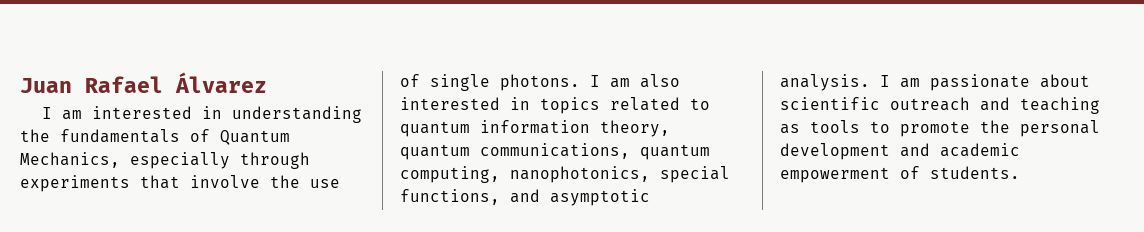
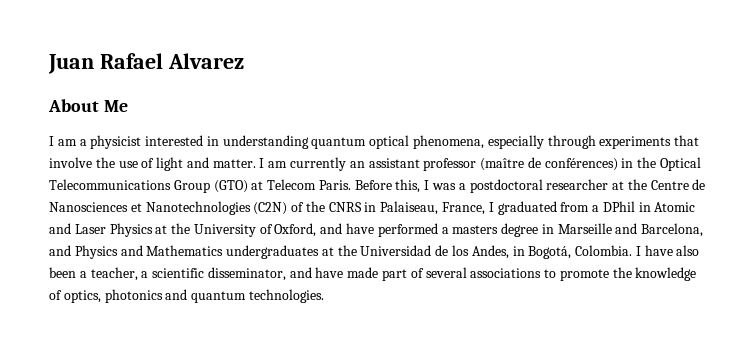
[175,72,267,93] [42,107,83,120] Álvarez // I am -> [167,53,244,69] [48,99,128,112] [49,135,142,149] Alvarez // About Me // I am a physicist
[20,129,290,145] [20,152,120,168] the fundamentals of Quantum Mechanics, -> [311,135,485,149] quantum optical phenomena,
[430,74,680,91] [400,97,710,114] [400,120,670,137] [400,143,710,160] [400,166,730,183] [400,189,650,206] [780,74,1090,91] [780,97,1100,114] [780,120,1100,137] [780,143,1020,160] [780,166,1020,183] single photons. I am also interested in topics related to quantum information theory, quantum communications, quantum computing, nanophotonics, special functions, and asymptotic analysis. I am passionate about scientific outreach and teaching as tools to promote the personal development and academic empowerment of students. -> [156,157,702,171] [49,179,706,193] [49,201,696,215] [49,223,704,237] [49,245,700,259] [49,267,697,281] [49,289,324,303] light and matter. I am currently an assistant professor (maître de conférences) in the Optical Telecommunications Group (GTO) at Telecom Paris. Before this, I was a postdoctoral researcher at the Centre de Nanosciences et Nanotechnologies (C2N) of the CNRS in Palaiseau, France, I graduated from a DPhil in Atomic and Laser Physics at the University of Oxford, and have performed a masters degree in Marseille and Barcelona, and Physics and Mathematics undergraduates at the Universidad de los Andes, in Bogotá, Colombia. I have also been a teacher, a scientific disseminator, and have made part of several associations to promote the knowledge of optics, photonics and quantum technologies.

